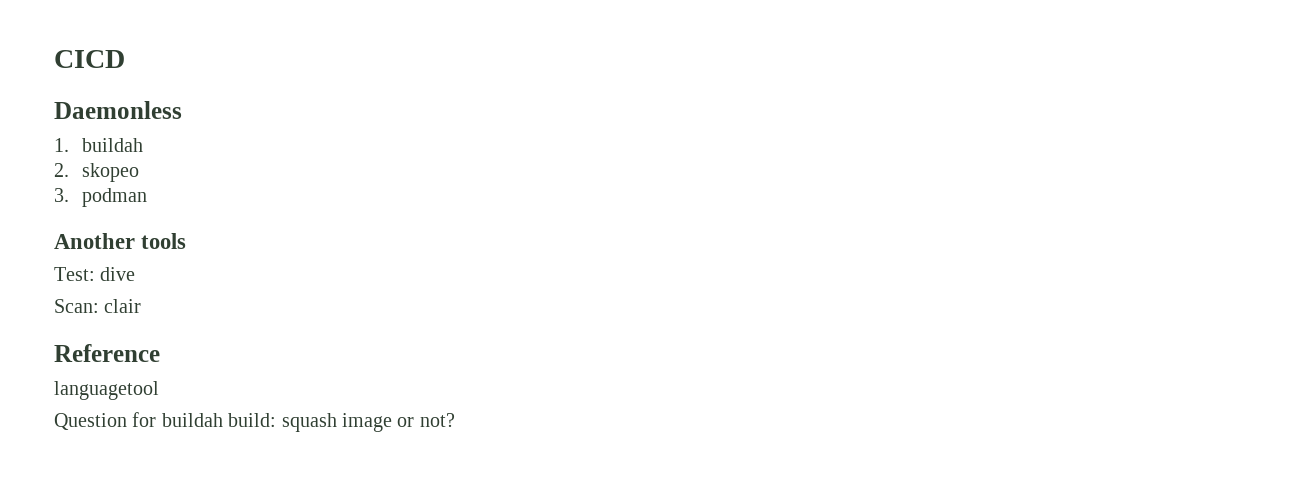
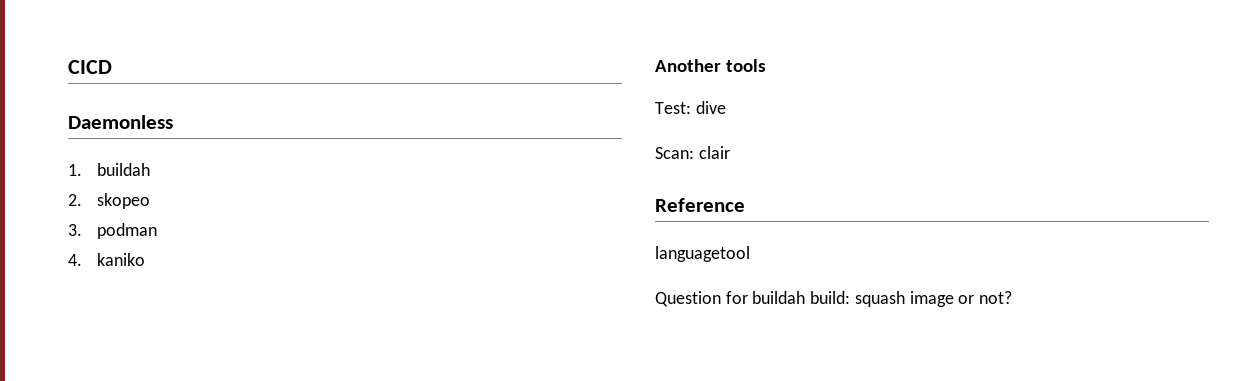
(148, 197) none -> [68,253,145,266] // 4. kaniko

